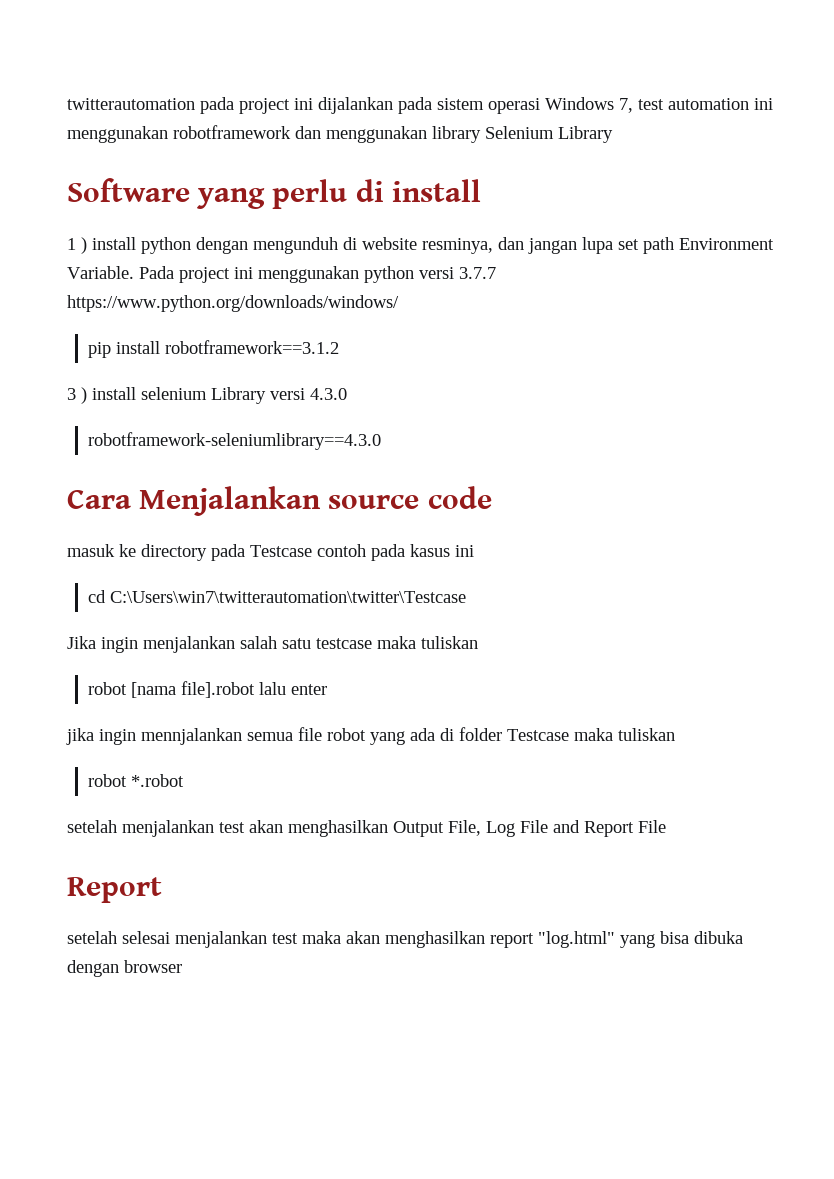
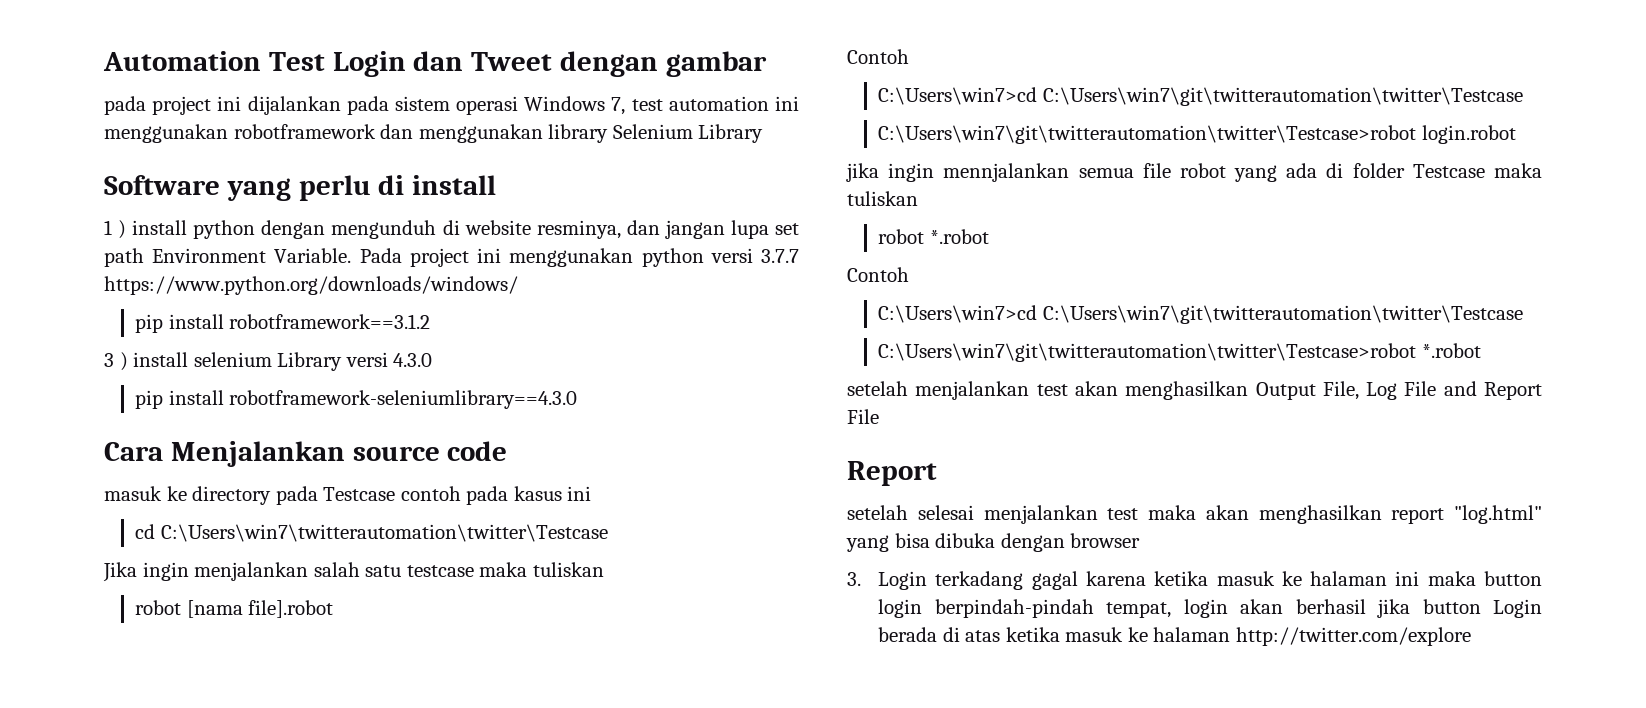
[67,98,195,110] twitterautomation -> [103,51,767,77] Automation Test Login dan Tweet dengan gambar //
(347, 394) none -> [135,390,224,409] pip install
[258,682,327,695] lalu enter -> [847,49,909,64] [878,87,1523,106] [878,125,1516,144] // Contoh // C:\Users\win7>cd C:\Users\win7\git\twitterautomation\twitter\Testcase // C:\Users\win7\git\twitterautomation\twitter\Testcase>robot login.robot
(184, 780) none -> [847,267,909,282] [878,305,1523,324] [878,343,1481,362] // Contoh // C:\Users\win7>cd C:\Users\win7\git\twitterautomation\twitter\Testcase // C:\Users\win7\git\twitterautomation\twitter\Testcase>robot *.robot
(182, 966) none -> [847,571,1542,590] [878,599,1543,618] [878,627,1471,646] // 3. Login terkadang gagal karena ketika masuk ke halaman ini maka button login berpindah-pindah tempat, login akan berhasil jika button Login berada di atas ketika masuk ke halaman http://twitter.com/explore

